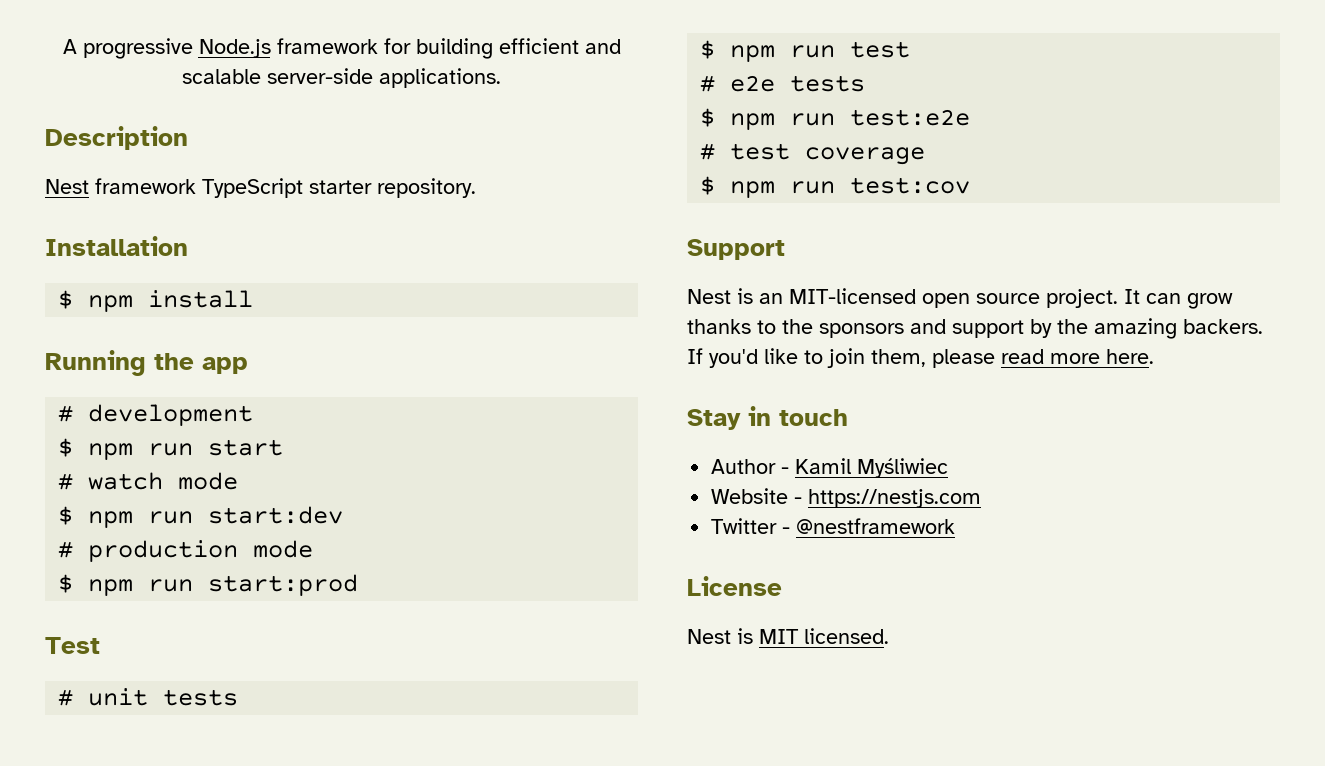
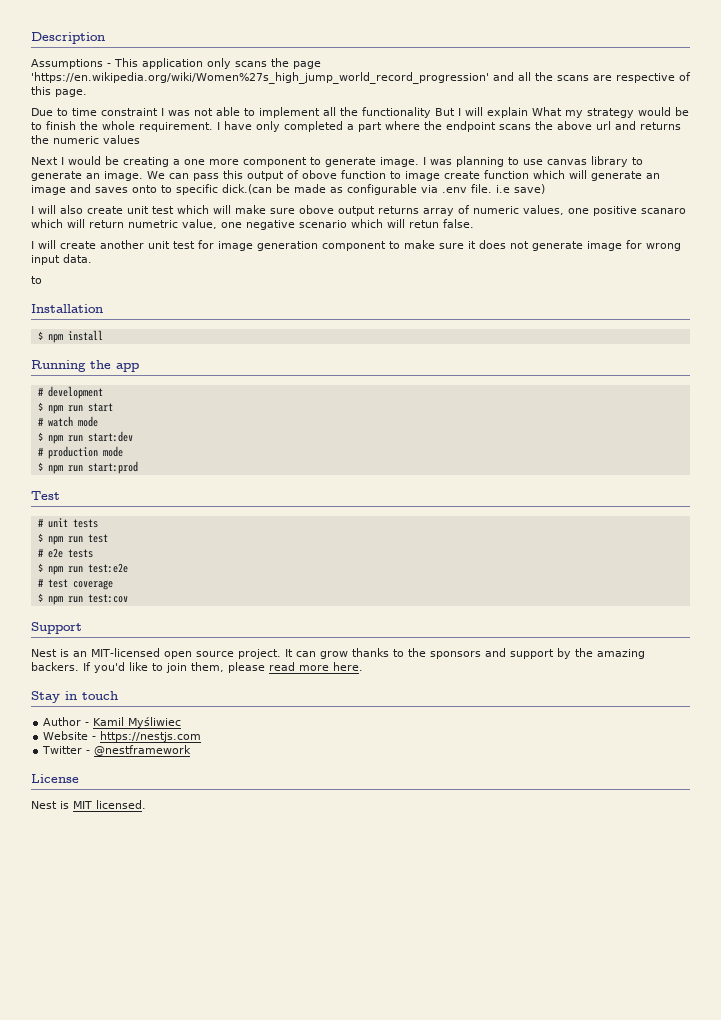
[62,38,621,59] [182,68,501,88] [45,126,188,150] [45,178,476,198] A progressive Node.js framework for building efficient and scalable server-side applications. // Description // Nest framework TypeScript starter repository. -> [31,32,105,44] [31,58,321,69] [31,72,691,84] [31,86,87,97] [31,107,689,118] [31,121,681,132] [31,135,140,144] [31,156,643,167] [31,170,660,181] [31,184,545,195] [31,205,686,216] [31,219,474,230] [31,240,681,251] [31,254,92,265] [31,276,42,284] Description // Assumptions - This application only scans the page 'https://en.wikipedia.org/wiki/Women%27s_high_jump_world_record_progression' and all the scans are respective of this page. // Due to time constraint I was not able to implement all the functionality But I will explain What my strategy would be to finish the whole requirement. I have only completed a part where the endpoint scans the above url and returns the numeric values // Next I would be creating a one more component to generate image. I was planning to use canvas library to generate an image. We can pass this output of obove function to image create function which will generate an image and saves onto to specific dick.(can be made as configurable via .env file. i.e save) // I will also create unit test which will make sure obove output returns array of numeric values, one positive scanaro which will return numetric value, one negative scenario which will retun false. // I will create another unit test for image generation component to make sure it does not generate image for wrong input data. // to

